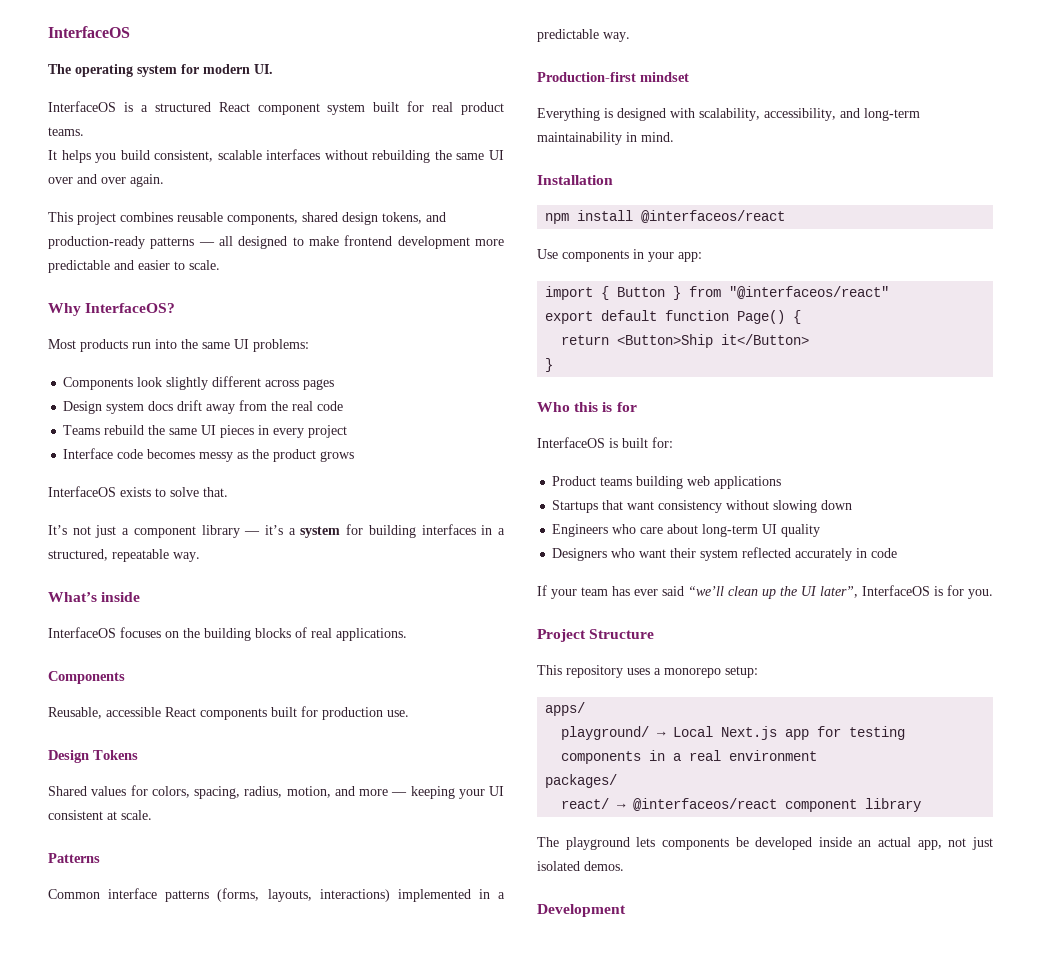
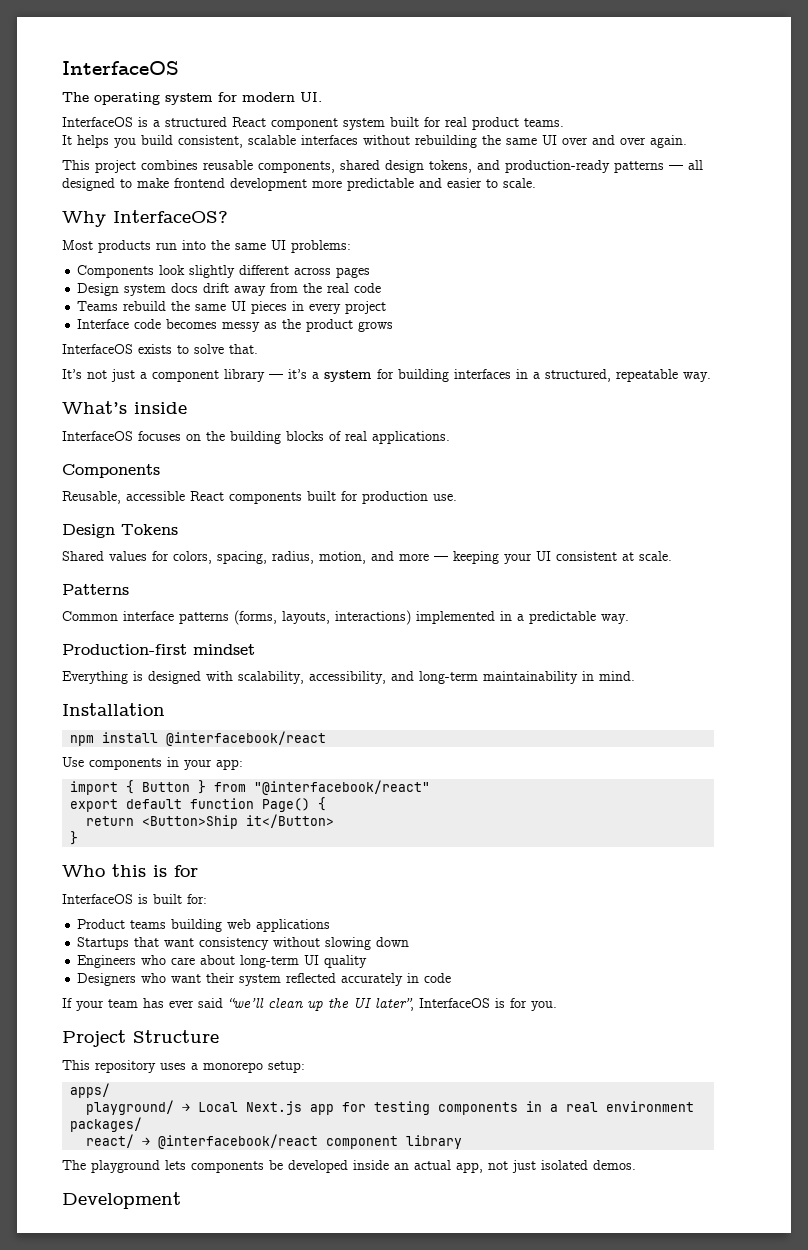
[641,210,786,223] @interfaceos/react -> [166,731,327,746] @interfacebook/react
[729,286,890,299] "@interfaceos/react" -> [254,780,431,795] "@interfacebook/react"
[633,798,778,811] @interfaceos/react -> [158,1134,319,1149] @interfacebook/react

